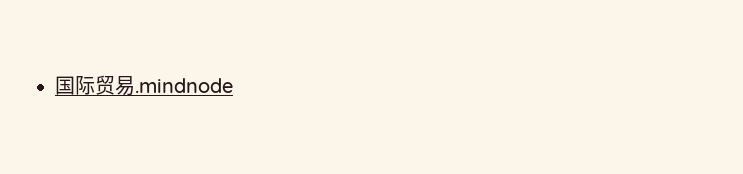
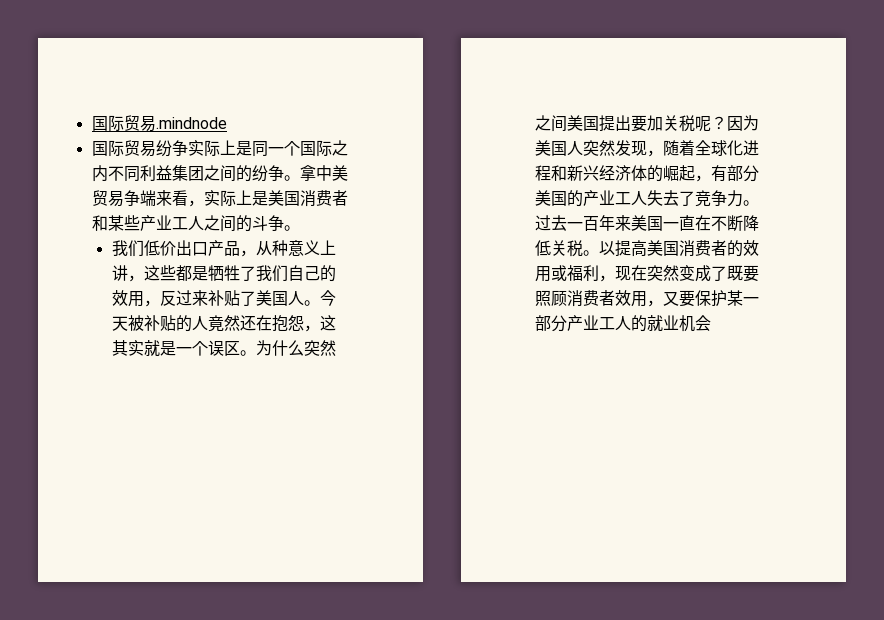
(233, 85) none -> [91,140,348,157] [91,165,348,182] [91,190,348,207] [91,215,300,232] [111,240,336,257] [111,265,336,282] [111,290,336,307] [111,315,336,332] [111,340,336,356] [534,115,759,132] [534,140,759,157] [534,165,759,182] [534,190,759,207] [534,215,759,231] [534,240,759,257] [534,265,759,282] [534,290,759,307] [534,315,711,332] // 国际贸易纷争实际上是同一个国际之内不同利益集团之间的纷争。拿中美贸易争端来看，实际上是美国消费者和某些产业工人之间的斗争。 // 我们低价出口产品，从种意义上讲，这些都是牺牲了我们自己的效用，反过来补贴了美国人。今天被补贴的人竟然还在抱怨，这其实就是一个误区。为什么突然之间美国提出要加关税呢？因为美国人突然发现，随着全球化进程和新兴经济体的崛起，有部分美国的产业工人失去了竞争力。过去一百年来美国一直在不断降低关税。以提高美国消费者的效用或福利，现在突然变成了既要照顾消费者效用，又要保护某一部分产业工人的就业机会

